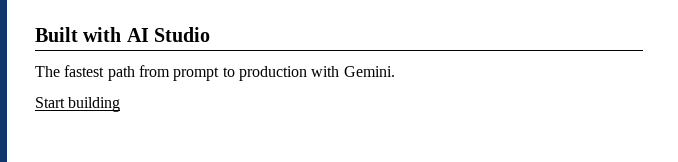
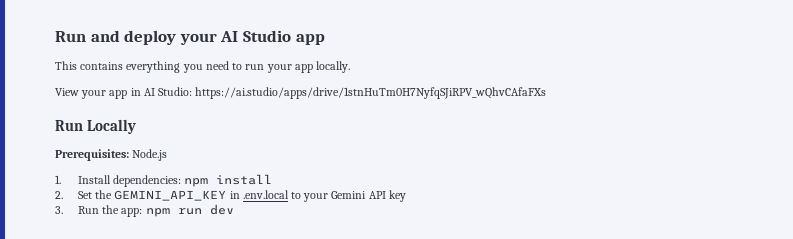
[35,27,211,42] [35,65,395,81] [35,97,121,112] Built with AI Studio // The fastest path from prompt to production with Gemini. // Start building -> [55,30,325,45] [55,61,351,73] [55,87,547,99] [55,119,137,134] [55,149,168,161] [55,174,273,187] [55,190,406,202] [55,204,234,217] Run and deploy your AI Studio app // This contains everything you need to run your app locally. // View your app in AI Studio: https://ai.studio/apps/drive/1stnHuTm0H7NyfqSJiRPV_wQhvCAfaFXs // Run Locally // Prerequisites: Node.js // 1. Install dependencies: npm install // 2. Set the GEMINI_API_KEY in .env.local to your Gemini API key // 3. Run the app: npm run dev

